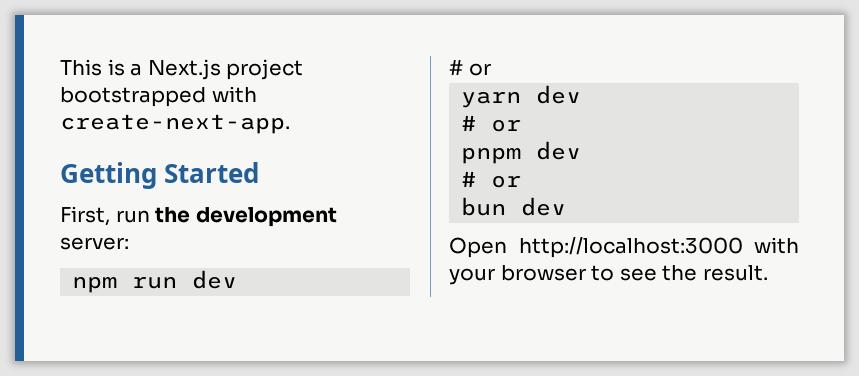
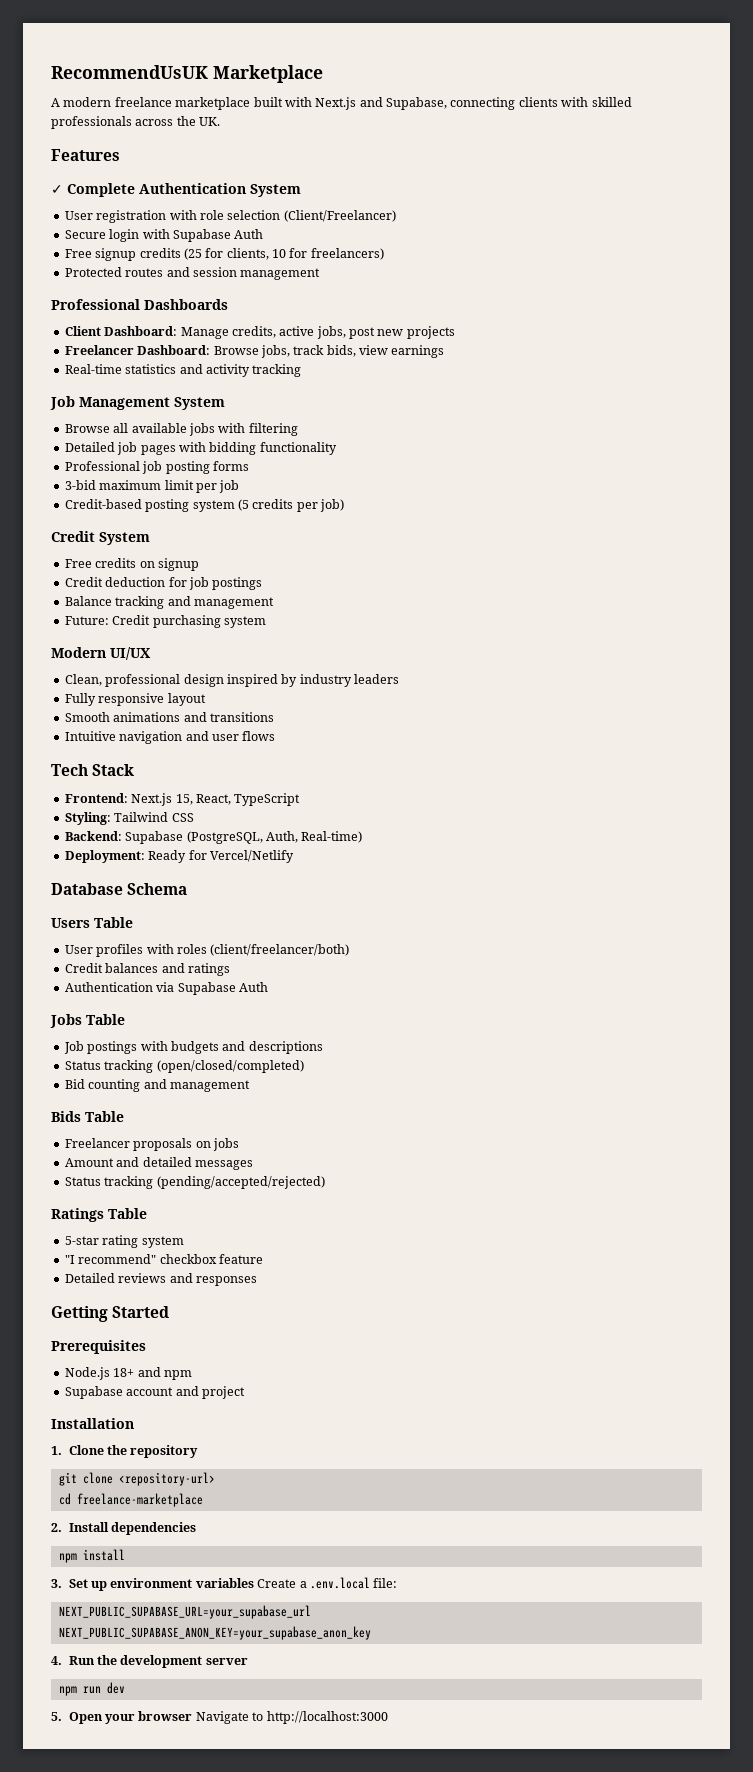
[60,59,304,80] [60,86,257,107] [60,114,290,134] [60,162,260,189] [60,206,150,226] This is a Next.js project bootstrapped with create-next-app. // Getting Started // First, run -> [51,65,323,83] [51,97,632,110] [51,116,221,129] [51,149,120,161] [51,183,301,197] [64,210,396,223] [64,229,264,242] [64,248,384,261] [64,267,321,280] [51,299,228,310] [64,326,455,339] [64,345,445,358] [64,364,302,377] [50,396,225,410] [64,423,298,436] [64,442,337,455] [64,461,249,474] [64,480,240,493] [64,499,344,512] [51,531,150,545] [64,558,199,571] [64,577,263,590] [64,596,274,609] [64,615,266,628] [51,647,151,660] [64,674,399,687] [64,693,206,706] [64,712,274,722] [64,731,276,744] [51,764,135,776] [64,793,301,806] [64,812,194,825] [64,831,363,844] [64,850,294,863] [51,883,188,895] [51,917,133,928] [64,944,350,957] [64,963,230,976] [64,982,268,995] [50,1014,125,1028] [63,1041,323,1054] [64,1060,304,1073] [64,1079,250,1092] [51,1111,124,1122] [64,1138,239,1151] [64,1157,253,1170] [64,1176,325,1189] [51,1208,147,1222] [64,1235,184,1248] [64,1254,263,1264] [64,1273,257,1286] [51,1306,170,1322] [51,1340,146,1354] [64,1367,192,1380] [64,1386,245,1399] [51,1418,134,1429] [51,1445,199,1458] [58,1472,215,1486] [58,1493,203,1507] [51,1522,197,1535] [58,1549,125,1563] [51,1577,398,1591] [58,1605,311,1619] [58,1626,371,1640] [51,1656,95,1665] RecommendUsUK Marketplace // A modern freelance marketplace built with Next.js and Supabase, connecting clients with skilled professionals across the UK. // Features // ✓ Complete Authentication System // User registration with role selection (Client/Freelancer) // Secure login with Supabase Auth // Free signup credits (25 for clients, 10 for freelancers) // Protected routes and session management // Professional Dashboards // Client Dashboard: Manage credits, active jobs, post new projects // Freelancer Dashboard: Browse jobs, track bids, view earnings // Real-time statistics and activity tracking // Job Management System // Browse all available jobs with filtering // Detailed job pages with bidding functionality // Professional job posting forms // 3-bid maximum limit per job // Credit-based posting system (5 credits per job) // Credit System // Free credits on signup // Credit deduction for job postings // Balance tracking and management // Future: Credit purchasing system // Modern UI/UX // Clean, professional design inspired by industry leaders // Fully responsive layout // Smooth animations and transitions // Intuitive navigation and user flows // Tech Stack // Frontend: Next.js 15, React, TypeScript // Styling: Tailwind CSS // Backend: Supabase (PostgreSQL, Auth, Real-time) // Deployment: Ready for Vercel/Netlify // Database Schema // Users Table // User profiles with roles (client/freelancer/both) // Credit balances and ratings // Authentication via Supabase Auth // Jobs Table // Job postings with budgets and descriptions // Status tracking (open/closed/completed) // Bid counting and management // Bids Table // Freelancer proposals on jobs // Amount and detailed messages // Status tracking (pending/accepted/rejected) // Ratings Table // 5-star rating system // "I recommend" checkbox feature // Detailed reviews and responses // Getting Started // Prerequisites // Node.js 18+ and npm // Supabase account and project // Installation // 1. Clone the repository // git clone <repository-url> // cd freelance-marketplace // 2. Install dependencies // npm install // 3. Set up environment variables Create a .env.local file: // NEXT_PUBLIC_SUPABASE_URL=your_supabase_url // NEXT_PUBLIC_SUPABASE_ANON_KEY=your_supabase_anon_key // 4. Run
[60,237,129,250] server: -> [205,1658,248,1665] server
[449,60,491,76] [461,85,582,108] [461,115,522,132] [461,141,582,164] [461,171,522,188] [461,197,567,216] [449,237,799,258] [449,265,768,285] # or // yarn dev // # or // pnpm dev // # or // bun dev // Open http://localhost:3000 with your browser to see the result. -> [51,1711,388,1724] 5. Open your browser Navigate to http://localhost:3000

